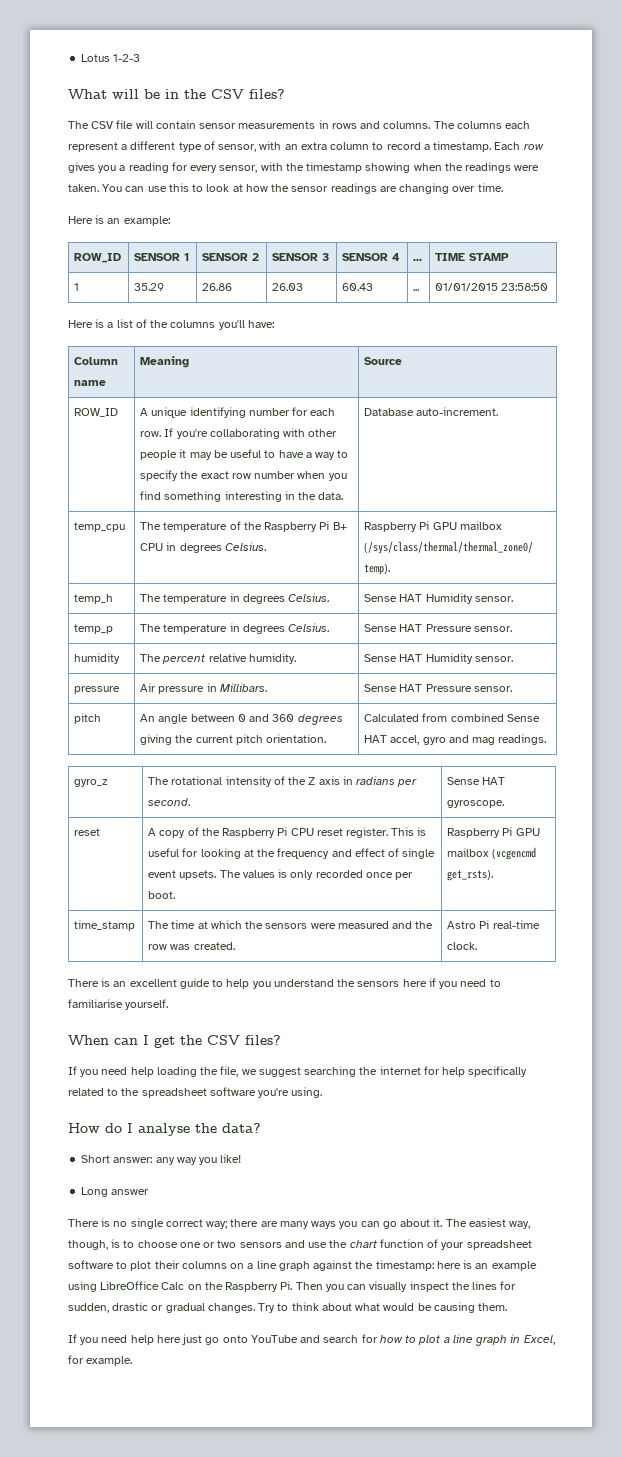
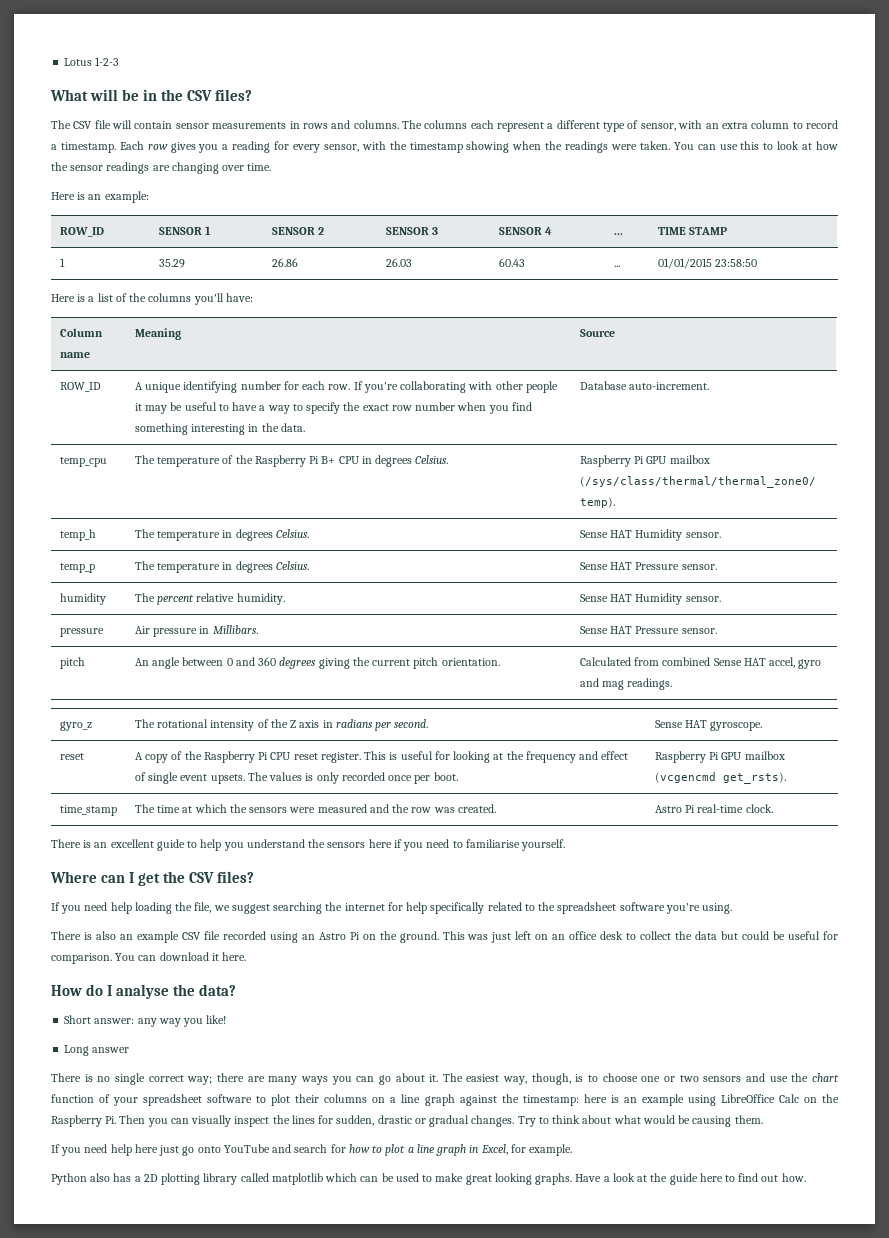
[68,1035,109,1045] When -> [50,871,97,883] Where
(323, 1092) none -> [51,931,838,943] [51,952,247,964] // There is also an example CSV file recorded using an Astro Pi on the ground. This was just left on an office desk to collect the data but could be useful for comparison. You can download it here.
(133, 1361) none -> [51,1173,806,1185] // Python also has a 2D plotting library called matplotlib which can be used to make great looking graphs. Have a look at the guide here to find out how.

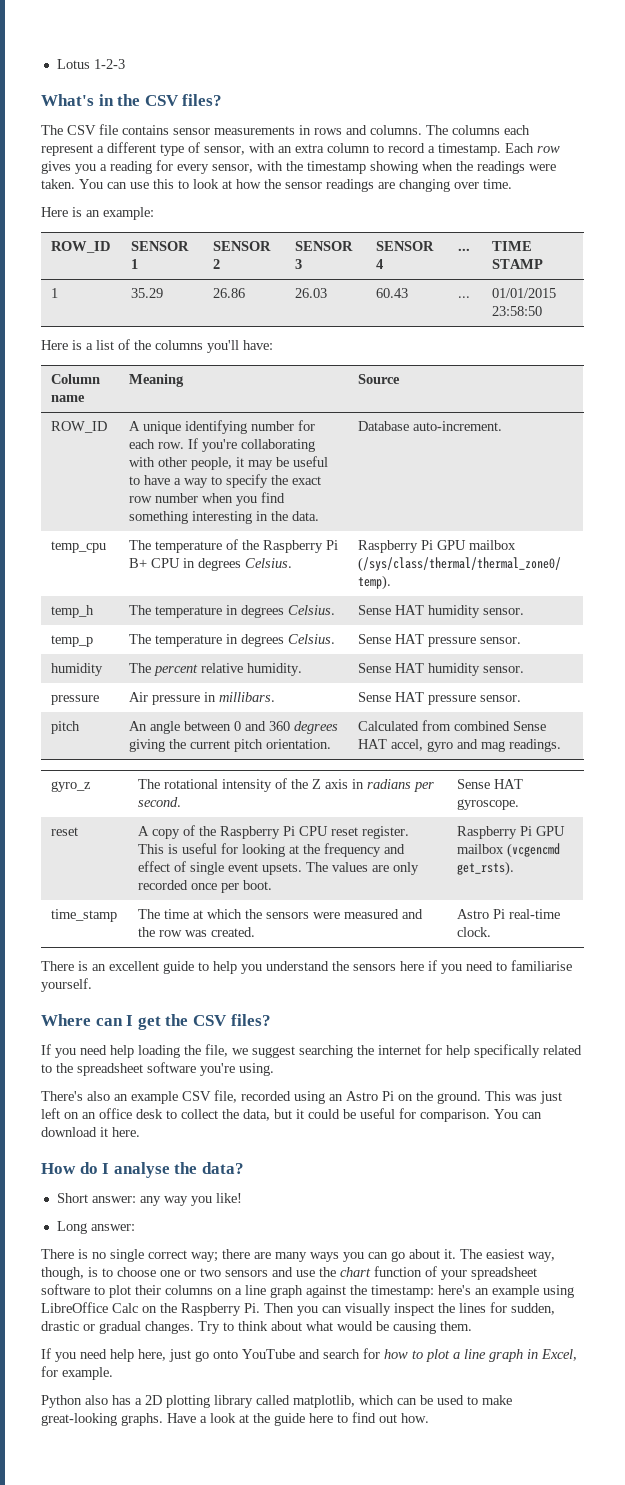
[50,89,140,101] What will be -> [41,94,94,106] What's
[112,120,173,129] will contain -> [122,125,169,135] contains
[525,381,558,393] people -> [191,457,233,470] people,
[635,529,683,541] Humidity -> [428,605,481,618] humidity
[635,562,680,570] Pressure -> [428,637,477,647] pressure
[635,593,683,605] Humidity -> [428,663,481,676] humidity
[212,625,258,634] [579,626,680,634] Millibars. | Sense HAT Pressure -> [219,692,276,702] [358,692,477,705] millibars. | Sense HAT pressure
[305,773,314,781] is -> [372,865,390,872] are
[51,931,92,940] There is -> [41,1091,83,1101] There's
[203,931,220,940] file -> [214,1090,237,1103] file,
[695,931,739,940] data but -> [243,1109,304,1121] data, but it
[92,1047,130,1053] answer -> [90,1224,135,1231] answer:
[583,1094,619,1103] here is -> [438,1285,471,1295] here's
[134,1144,158,1153] here -> [138,1349,166,1361] here,
[271,1173,323,1185] matplotlib -> [293,1395,355,1408] matplotlib,
[465,1173,532,1185] great looking -> [41,1413,117,1426] great-looking

